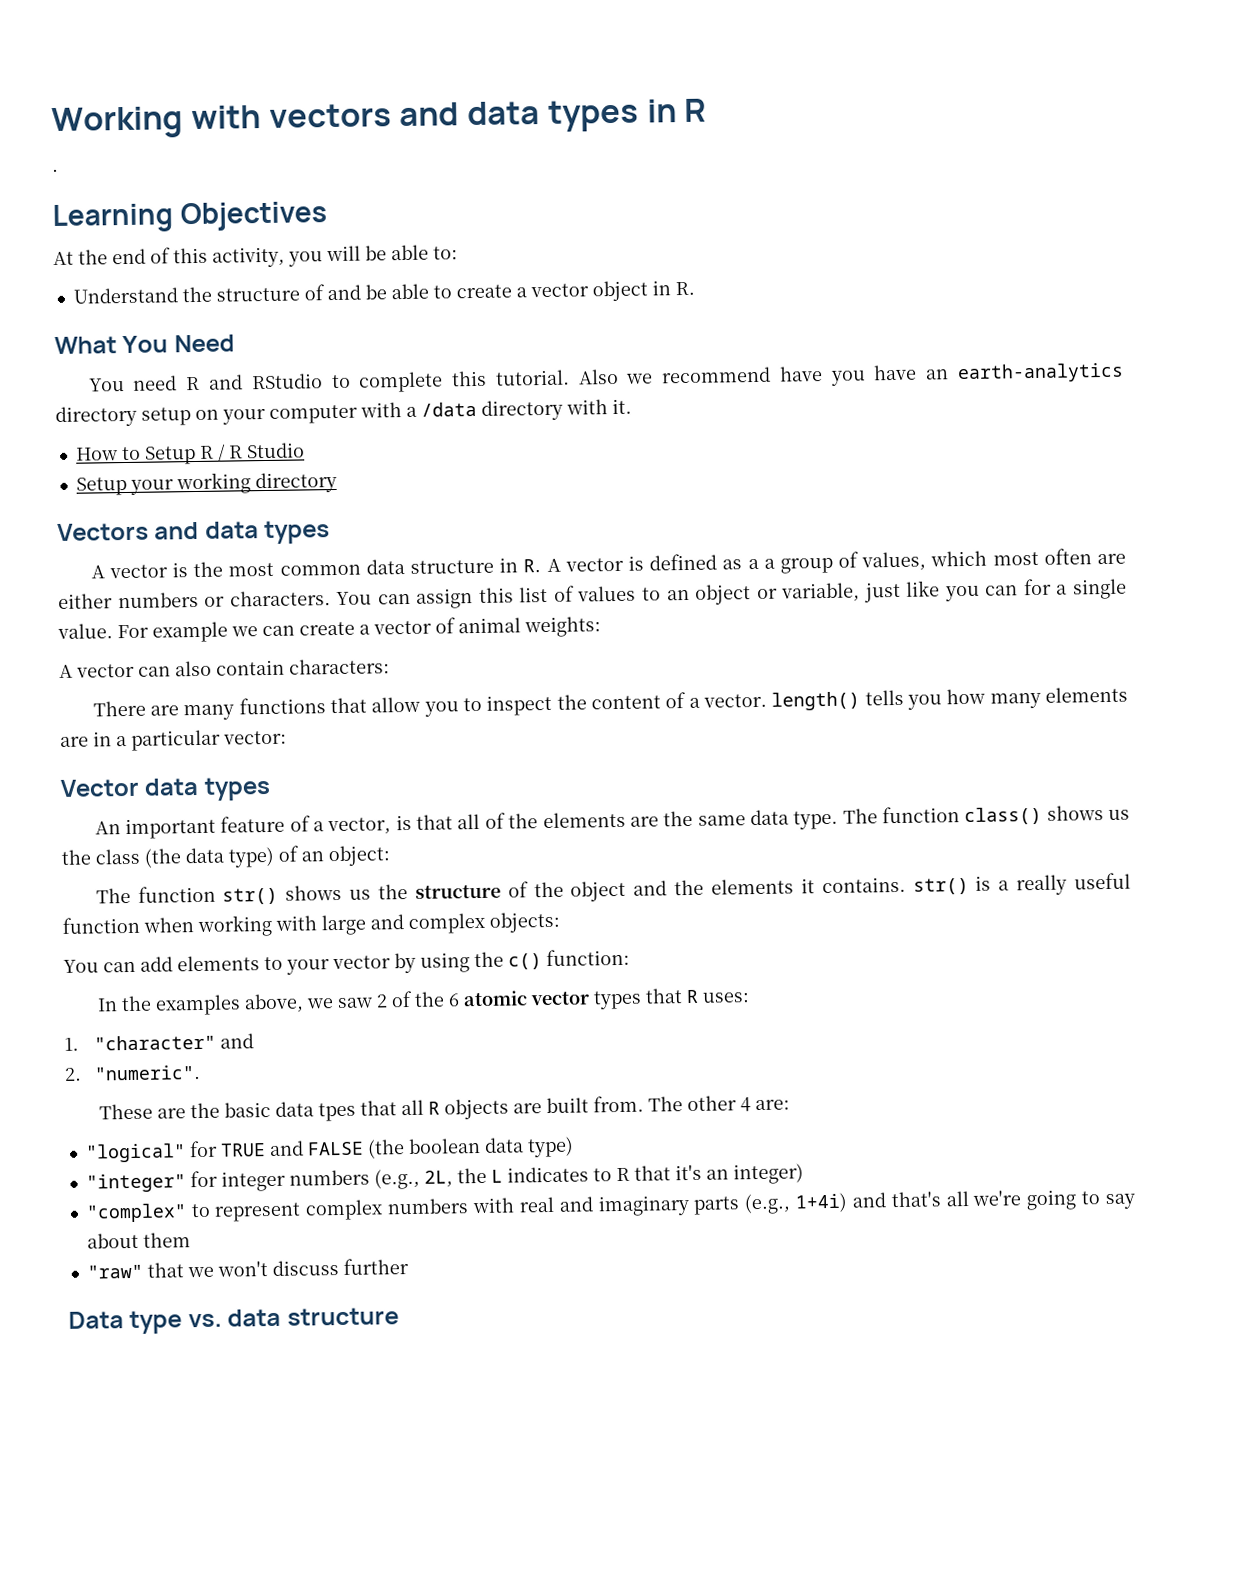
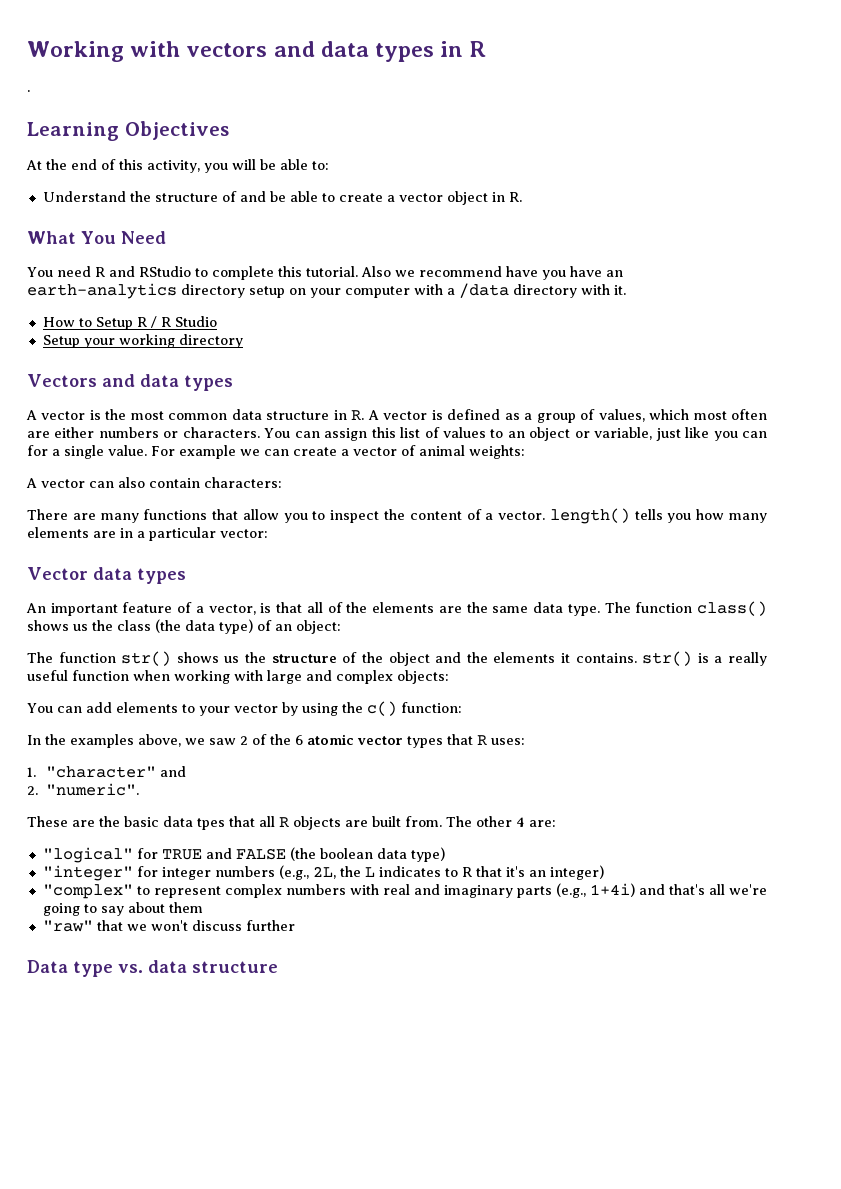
[763,558,775,569] a -> (533, 416) none

